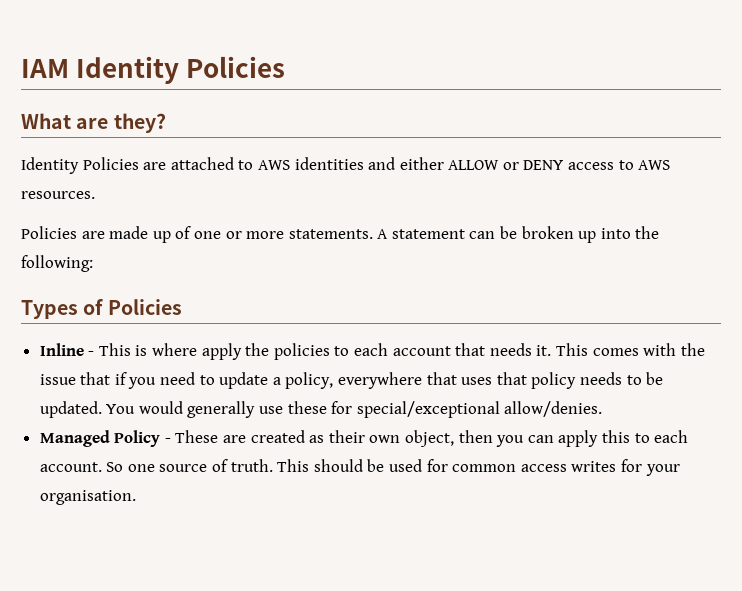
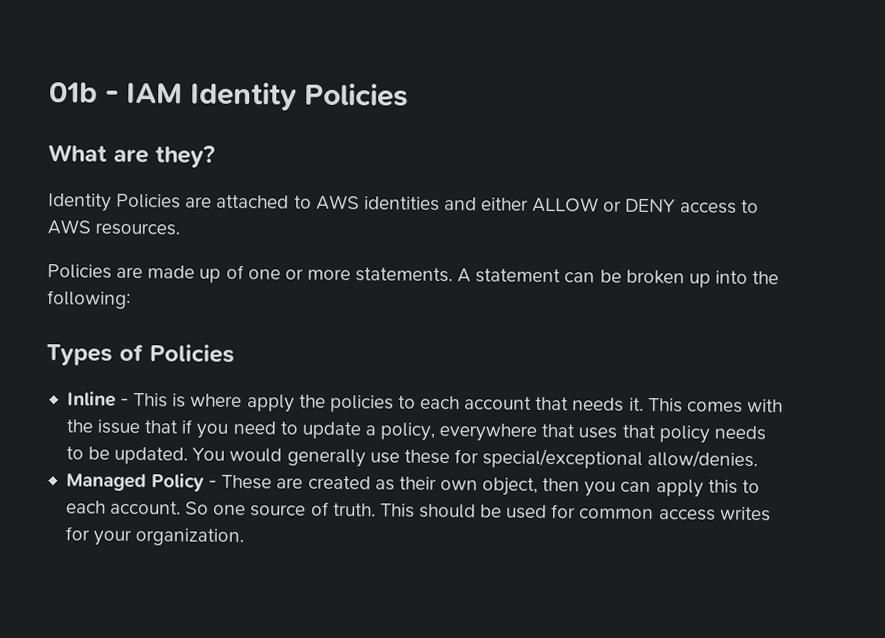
(21, 68) none -> [49,82,120,103] 01b -
[39,490,136,505] organisation. -> [135,528,245,547] organization.

